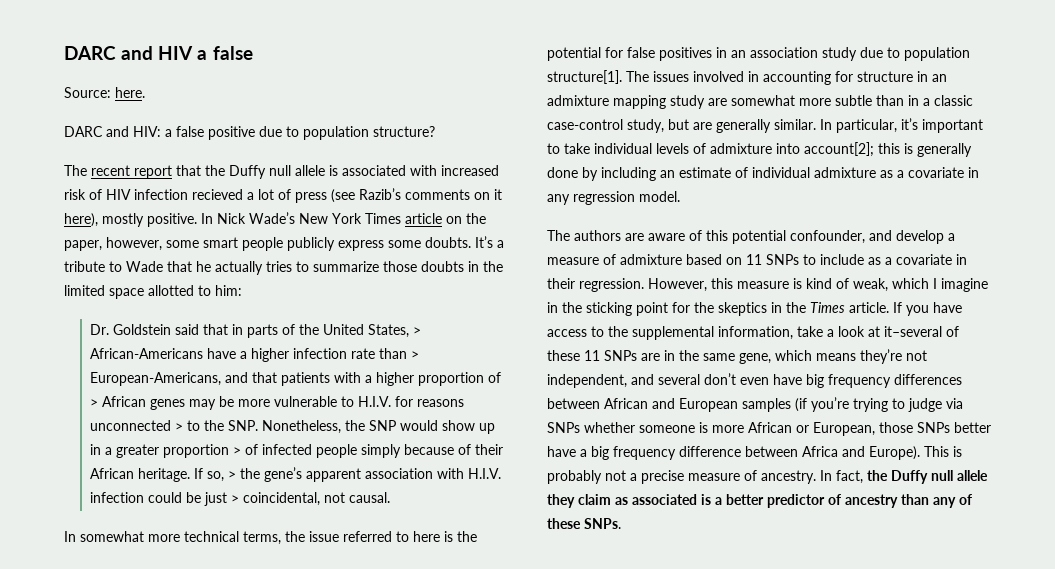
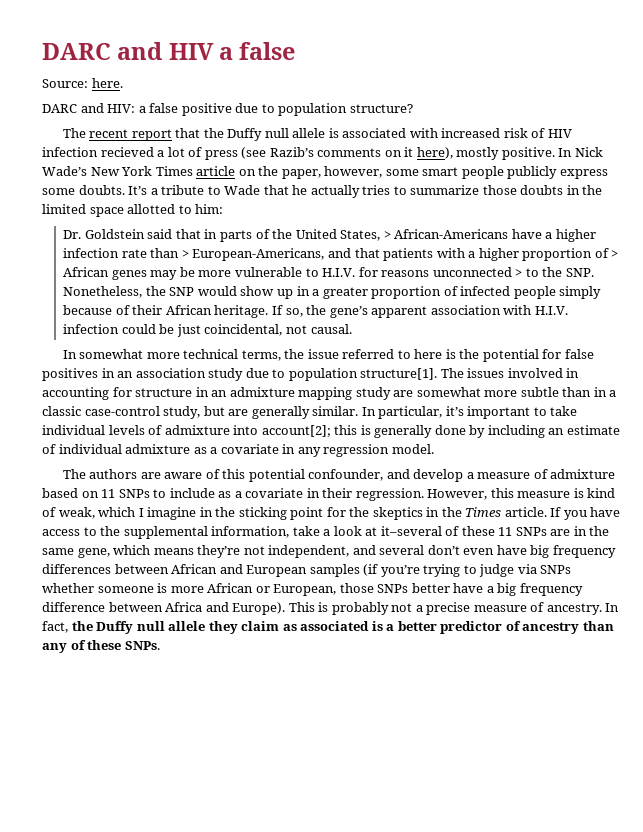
[232,447,241,455] > -> (442, 292) none
[227,471,236,479] > -> (303, 312) none
[230,495,239,503] > -> (201, 330) none

